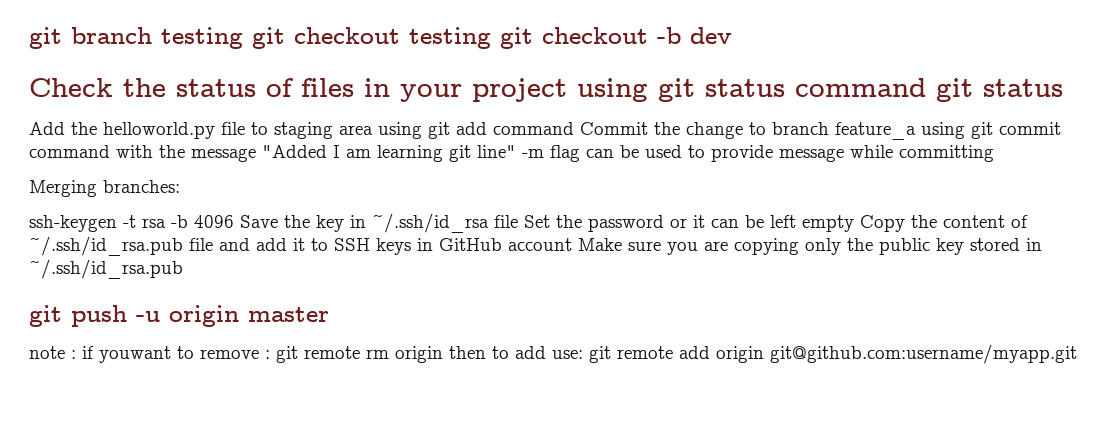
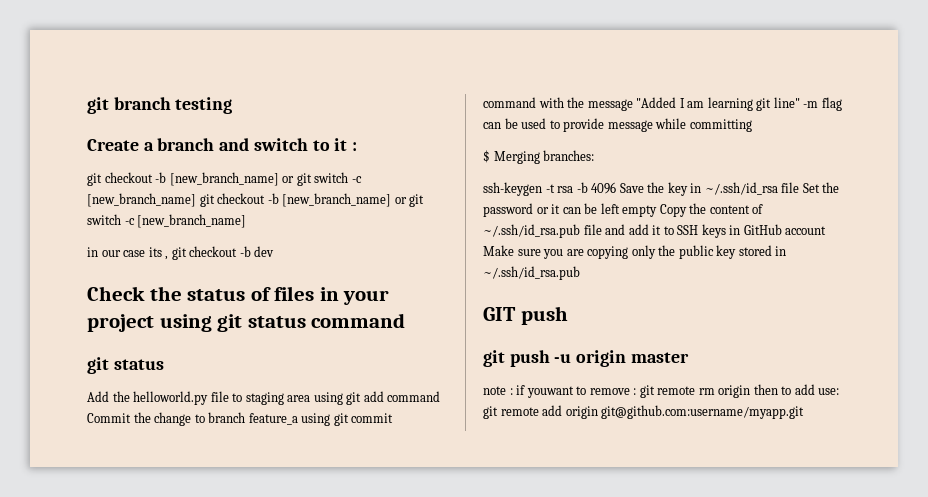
[252,27,491,49] git checkout testing -> [87,138,358,151] [87,172,362,186] [87,193,425,207] [87,214,247,228] [87,247,169,260] // Create a branch and switch to it : // git checkout -b [new_branch_name] or git switch -c [new_branch_name] git checkout -b [new_branch_name] or git switch -c [new_branch_name] // in our case its ,
(926, 87) none -> (406, 320) //
(994, 153) none -> [483,150,490,163] $
(183, 269) none -> [483,306,568,325] // GIT push

